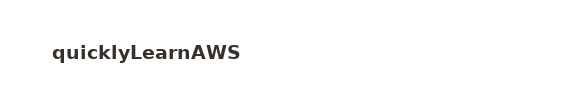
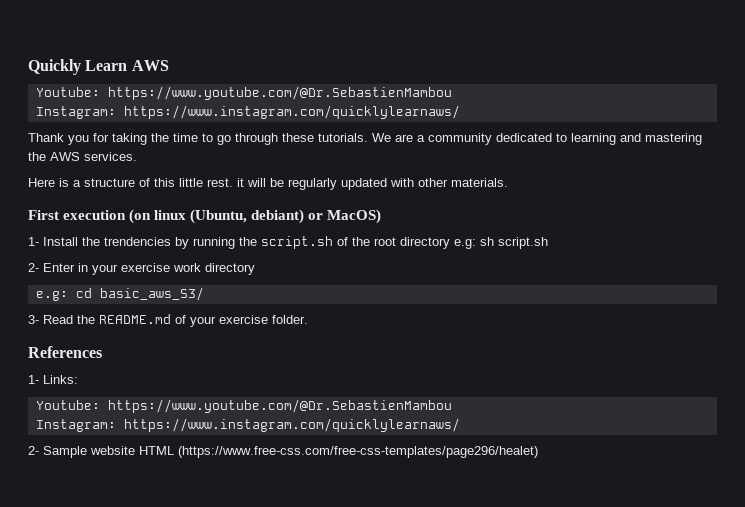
[52,45,241,63] quicklyLearnAWS -> [28,59,169,75] [35,86,452,100] [35,105,460,119] [28,133,702,145] [28,152,137,161] [28,178,508,190] [28,209,382,224] [28,236,548,249] [28,263,255,275] [35,287,204,301] [28,314,308,327] [28,346,102,358] [28,375,78,384] [35,399,452,413] [35,418,460,432] [28,446,538,458] Quickly Learn AWS // Youtube: https://www.youtube.com/@Dr.SebastienMambou // Instagram: https://www.instagram.com/quicklylearnaws/ // Thank you for taking the time to go through these tutorials. We are a community dedicated to learning and mastering the AWS services. // Here is a structure of this little rest. it will be regularly updated with other materials. // First execution (on linux (Ubuntu, debiant) or MacOS) // 1- Install the trendencies by running the script.sh of the root directory e.g: sh script.sh // 2- Enter in your exercise work directory // e.g: cd basic_aws_S3/ // 3- Read the README.md of your exercise folder. // References // 1- Links: // Youtube: https://www.youtube.com/@Dr.SebastienMambou // Instagram: https://www.instagram.com/quicklylearnaws/ // 2- Sample website HTML (https://www.free-css.com/free-css-templates/page296/healet)

